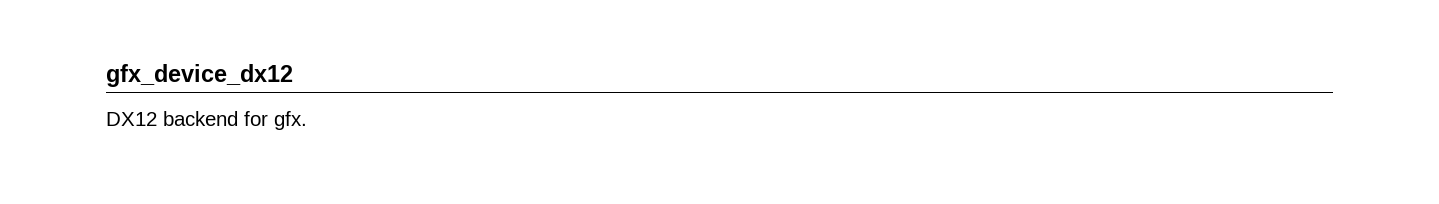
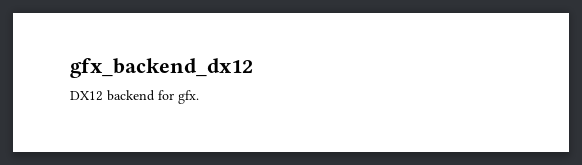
[106,64,293,87] gfx_device_dx12 -> [70,58,253,78] gfx_backend_dx12

